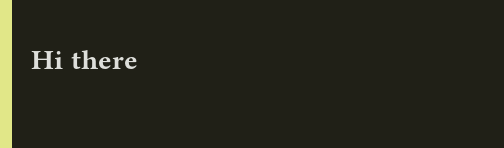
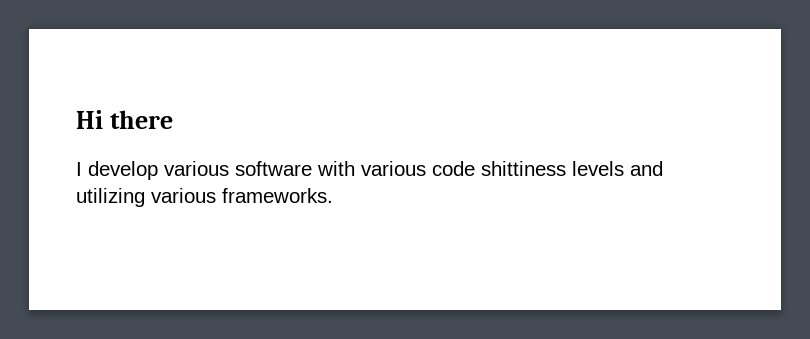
(138, 59) none -> [76,161,663,180] [76,188,333,207] // I develop various software with various code shittiness levels and utilizing various frameworks.

